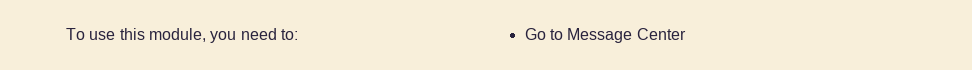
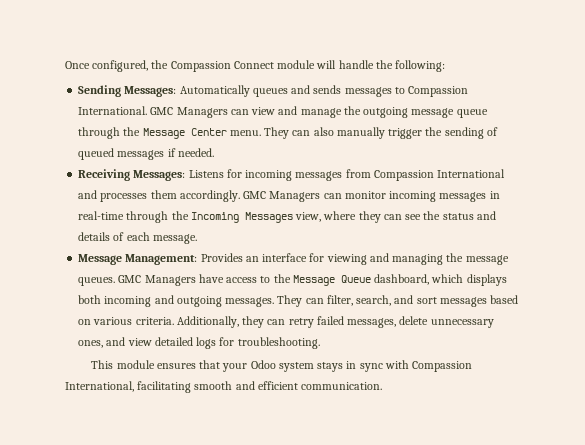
[66,28,298,43] [524,28,686,43] To use this module, you need to: // Go to Message Center -> [65,60,446,72] [78,85,469,97] [78,106,488,118] [78,127,498,139] [78,148,214,160] [78,169,506,181] [78,190,500,202] [78,211,496,223] [78,232,197,244] [78,253,509,265] [78,274,507,286] [78,295,519,307] [78,316,494,328] [78,337,320,349] [91,360,473,372] [65,381,383,393] Once configured, the Compassion Connect module will handle the following: // Sending Messages: Automatically queues and sends messages to Compassion International. GMC Managers can view and manage the outgoing message queue through the Message Center menu. They can also manually trigger the sending of queued messages if needed. // Receiving Messages: Listens for incoming messages from Compassion International and processes them accordingly. GMC Managers can monitor incoming messages in real-time through the Incoming Messages view, where they can see the status and details of each message. // Message Management: Provides an interface for viewing and managing the message queues. GMC Managers have access to the Message Queue dashboard, which displays both incoming and outgoing messages. They can filter, search, and sort messages based on various criteria. Additionally, they can retry failed messages, delete unnecessary ones, and view detailed logs for troubleshooting. // This module ensures that your Odoo system stays in sync with Compassion International, facilitating smooth and efficient communication.

